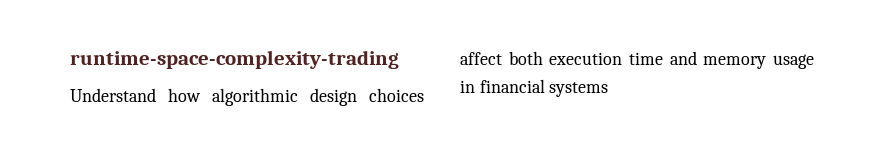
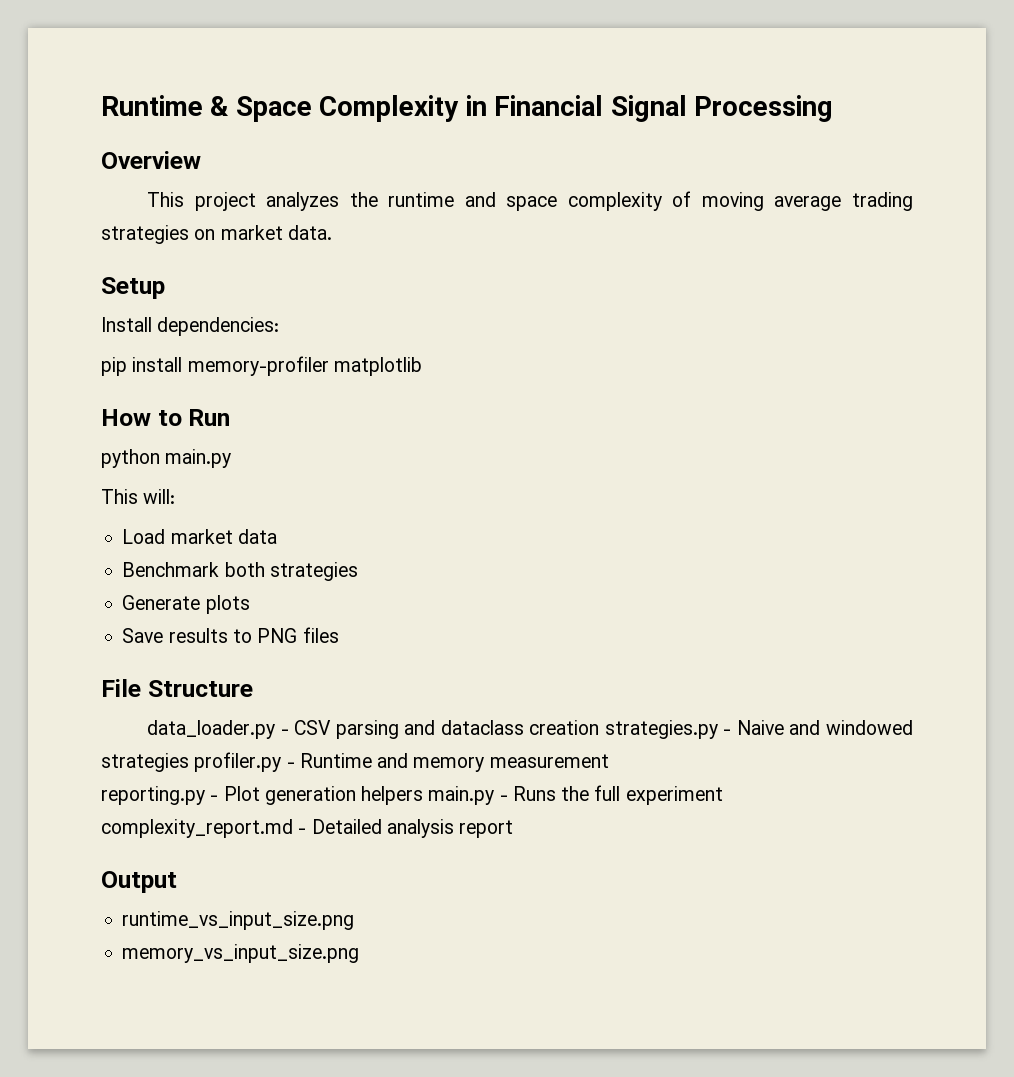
[70,50,399,69] [70,88,424,106] [460,51,814,69] [460,79,609,97] runtime-space-complexity-trading // Understand how algorithmic design choices affect both execution time and memory usage in financial systems -> [101,95,833,122] [101,151,201,169] [147,191,914,211] [101,225,332,244] [101,277,165,299] [101,317,280,336] [101,356,422,376] [101,409,231,426] [101,449,232,468] [101,489,176,504] [122,529,277,544] [122,562,358,581] [122,595,250,614] [122,627,339,643] [101,679,253,697] [147,720,914,739] [101,752,609,772] [101,785,723,805] [101,819,514,838] [101,871,177,893] [122,911,355,930] [122,944,360,963] Runtime & Space Complexity in Financial Signal Processing // Overview // This project analyzes the runtime and space complexity of moving average trading strategies on market data. // Setup // Install dependencies: // pip install memory-profiler matplotlib // How to Run // python main.py // This will: // Load market data // Benchmark both strategies // Generate plots // Save results to PNG files // File Structure // data_loader.py - CSV parsing and dataclass creation strategies.py - Naive and windowed strategies profiler.py - Runtime and memory measurement // reporting.py - Plot generation helpers main.py - Runs the full experiment complexity_report.md - Detailed analysis report // Output // runtime_vs_input_size.png // memory_vs_input_size.png

